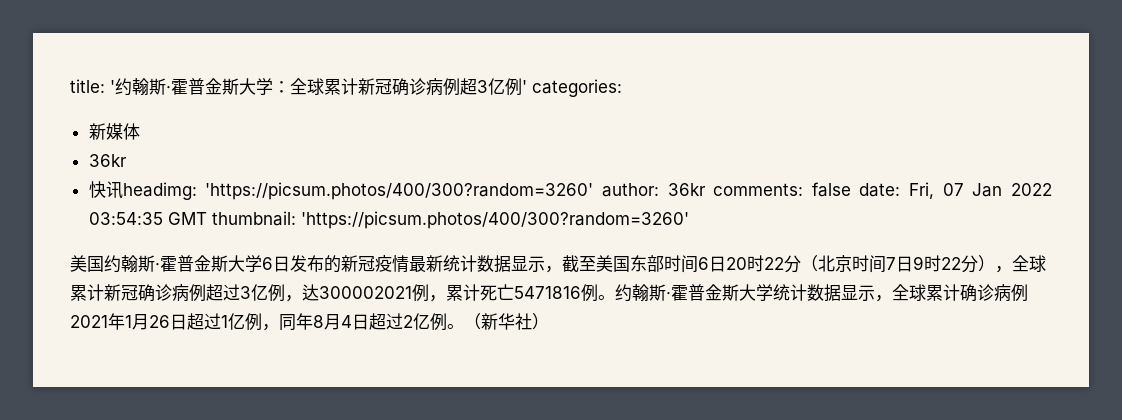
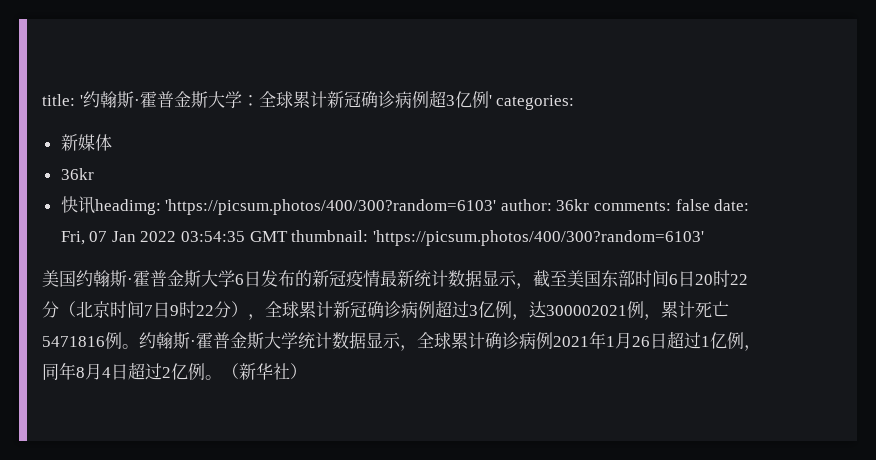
[205,182,594,200] 'https://picsum.photos/400/300?random=3260' -> [165,199,497,215] 'https://picsum.photos/400/300?random=6103'
[300,211,689,229] 'https://picsum.photos/400/300?random=3260' -> [372,230,704,246] 'https://picsum.photos/400/300?random=6103'

